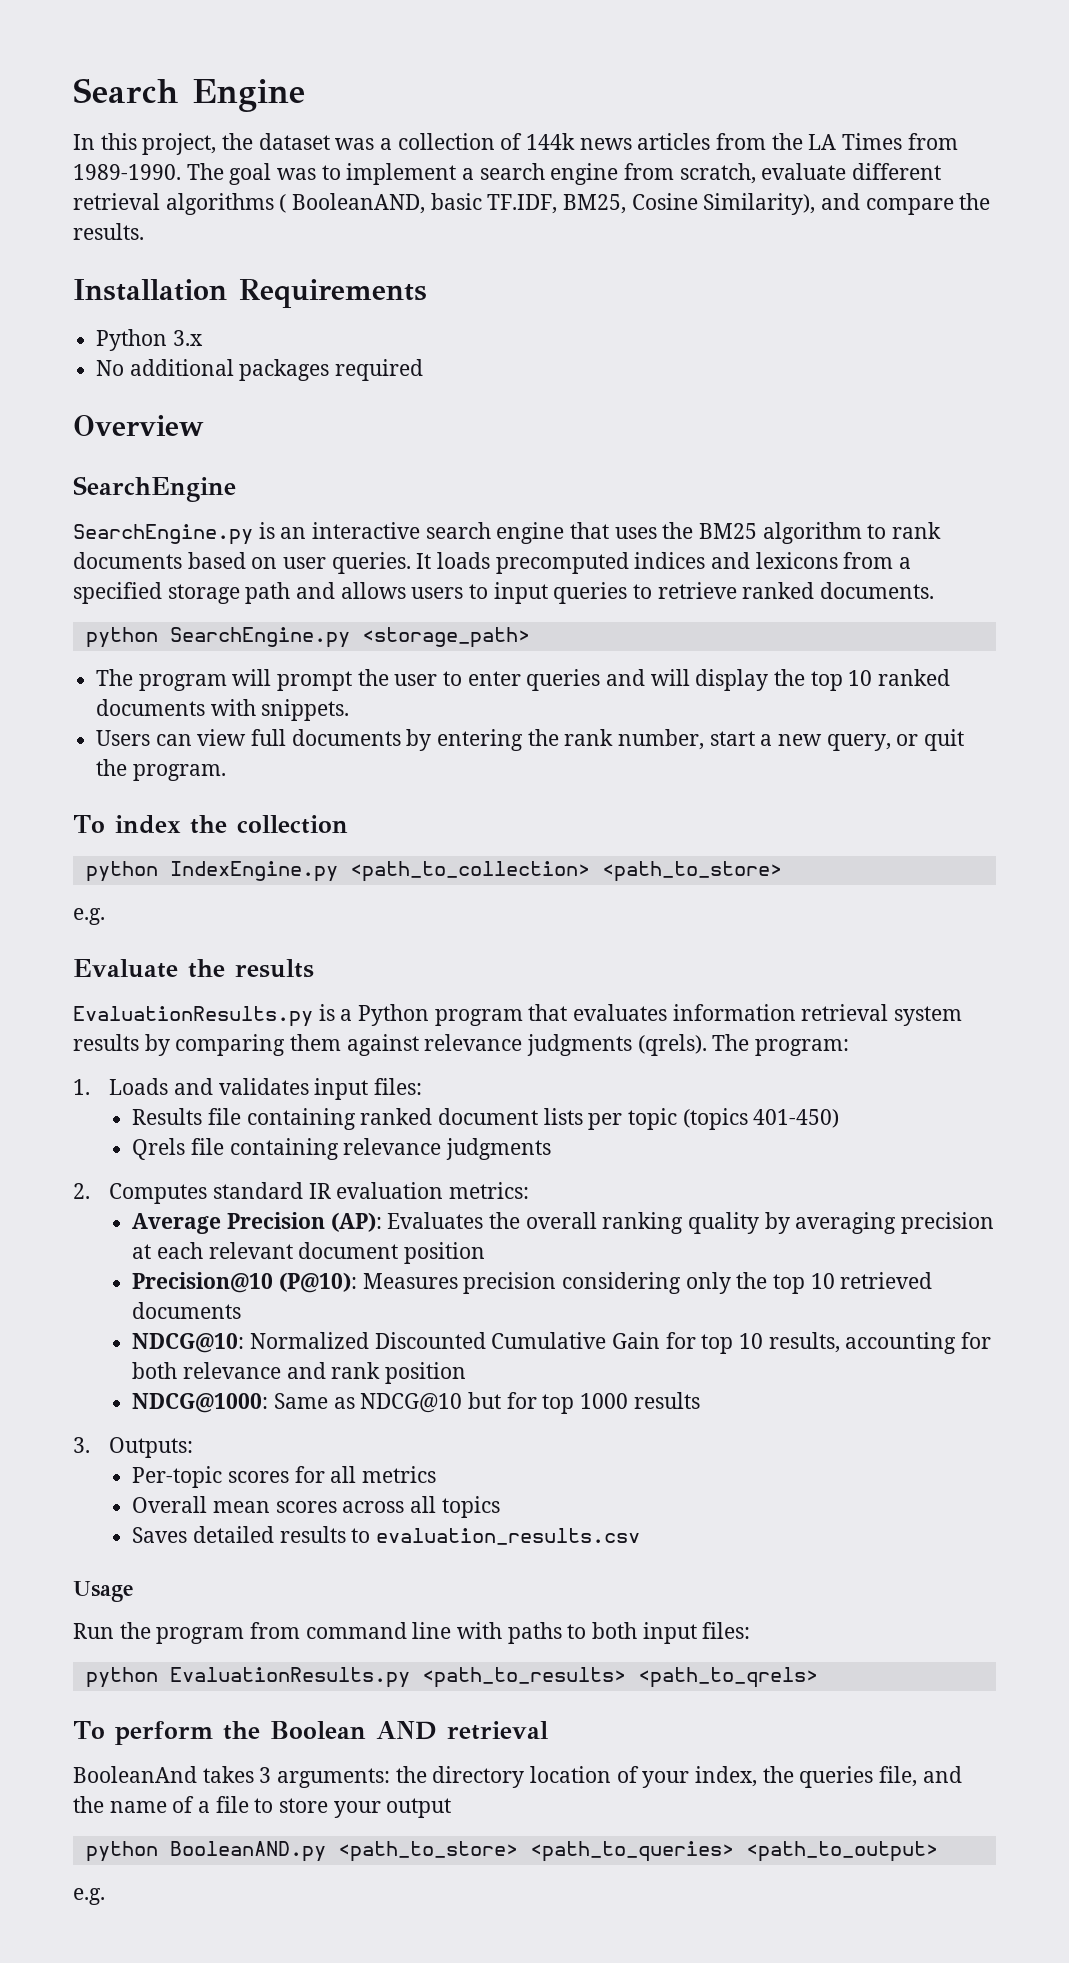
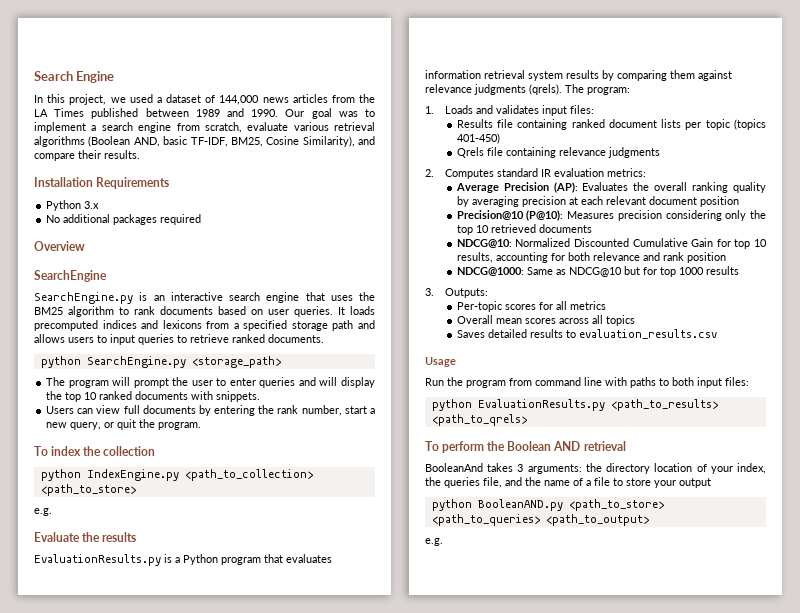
[222,133,576,150] the dataset was a collection of 144k -> [110,94,260,105] we used a dataset of 144,000
[907,133,958,150] [73,163,224,180] from 1989-1990. The -> [91,108,305,119] published between 1989 and 1990. Our
[852,163,942,180] different -> [293,122,329,131] various
[279,193,558,214] ( BooleanAND, basic TF.IDF, -> [88,136,228,147] (Boolean AND, basic TF-IDF,
[959,193,991,210] the -> [78,150,101,159] their

